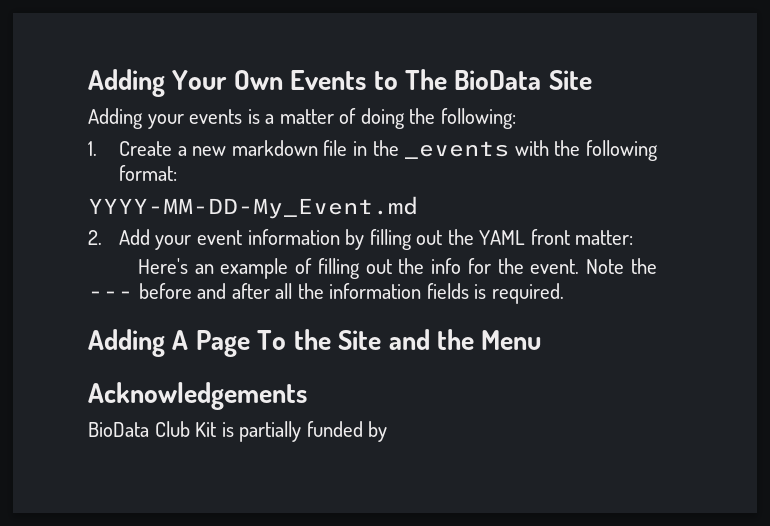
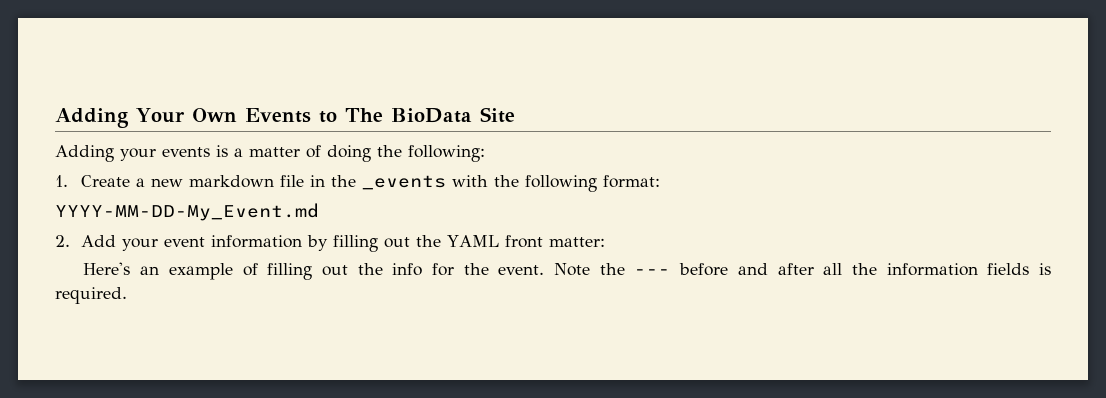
[88,329,542,357] [88,382,307,410] [88,421,388,442] // Adding A Page To the Site and the Menu // Acknowledgements // BioData Club Kit is partially funded by -> (127, 295) none

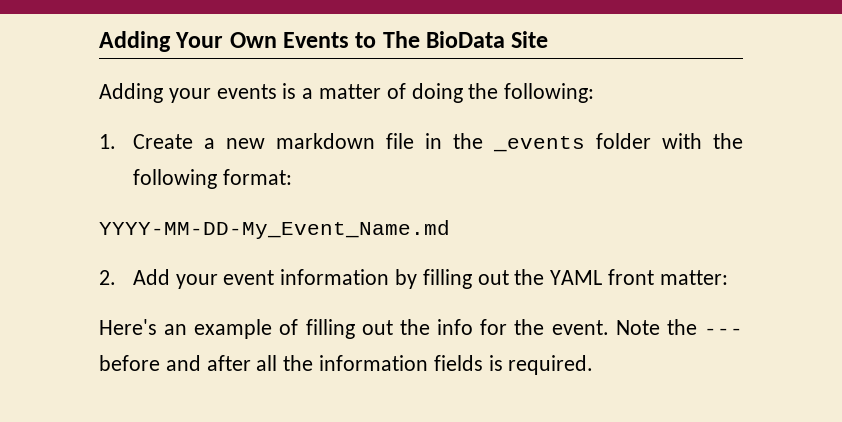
(447, 182) none -> [595,133,651,149] folder
[55,203,319,221] YYYY-MM-DD-My_Event.md -> [99,220,450,239] YYYY-MM-DD-My_Event_Name.md

